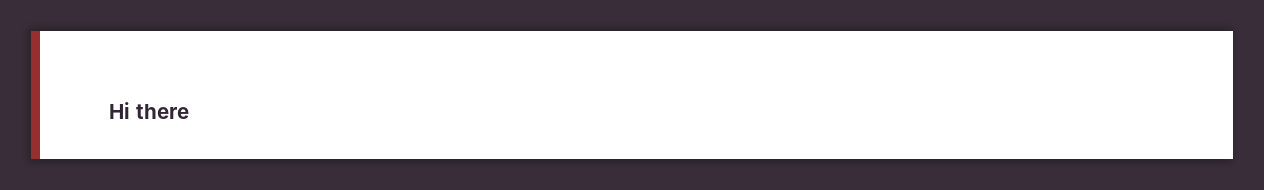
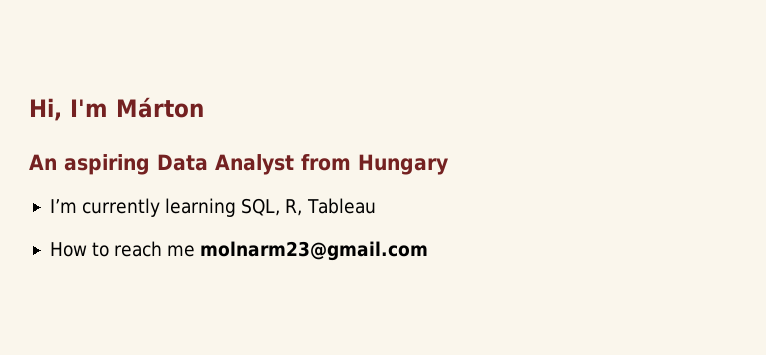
[109,102,189,119] Hi there -> [29,97,204,121] [29,154,448,175] [49,198,376,217] [49,241,429,261] Hi, I'm Márton // An aspiring Data Analyst from Hungary // I’m currently learning SQL, R, Tableau // How to reach me molnarm23@gmail.com

